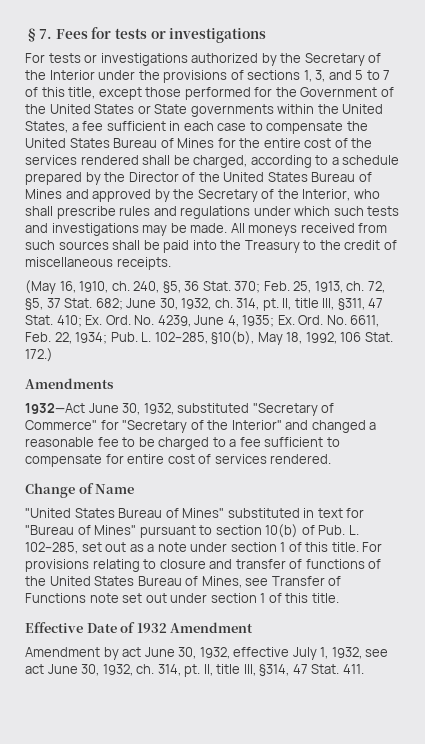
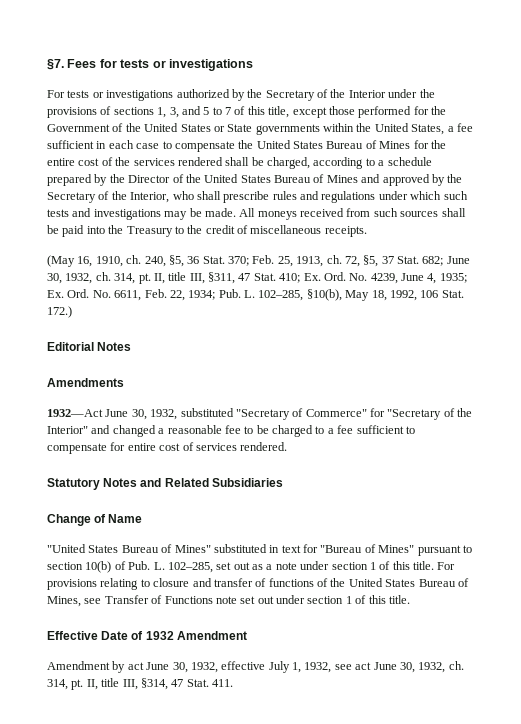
(53, 355) none -> [47,342,132,351] // Editorial Notes
(332, 459) none -> [47,478,283,490] // Statutory Notes and Related Subsidiaries

